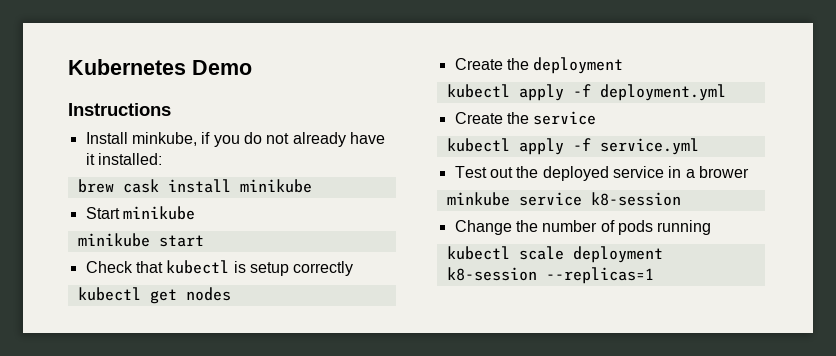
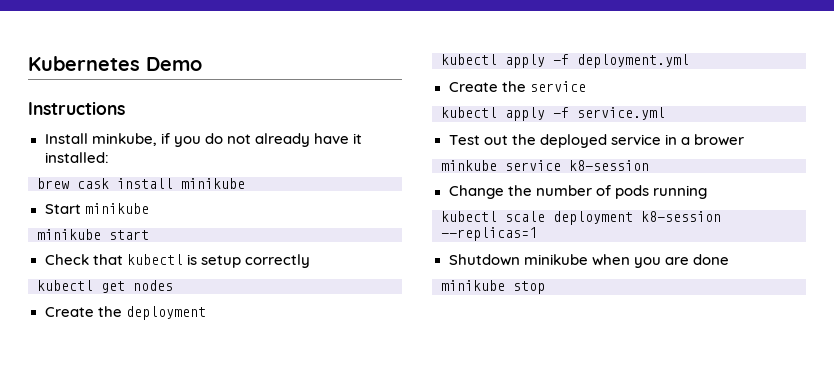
(654, 275) none -> [448,254,729,268] [441,280,545,294] // Shutdown minikube when you are done // minikube stop

